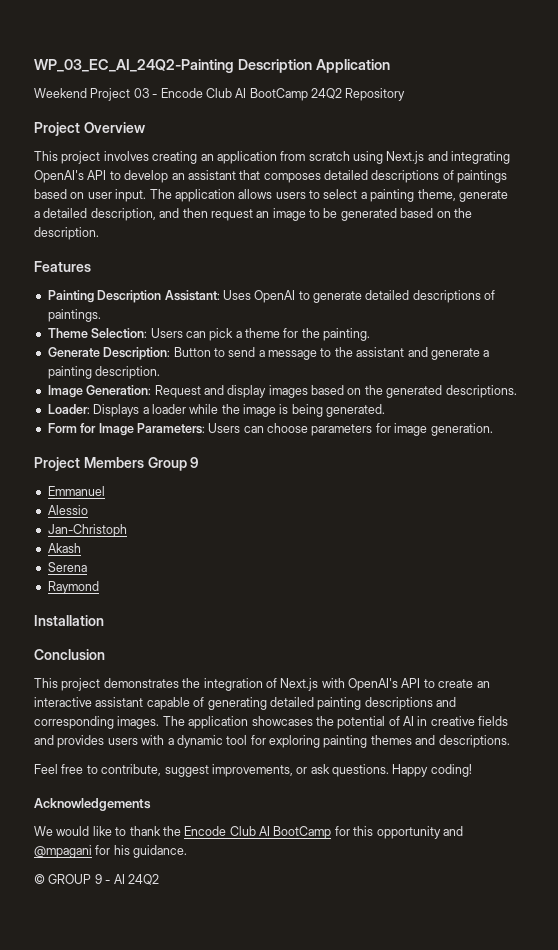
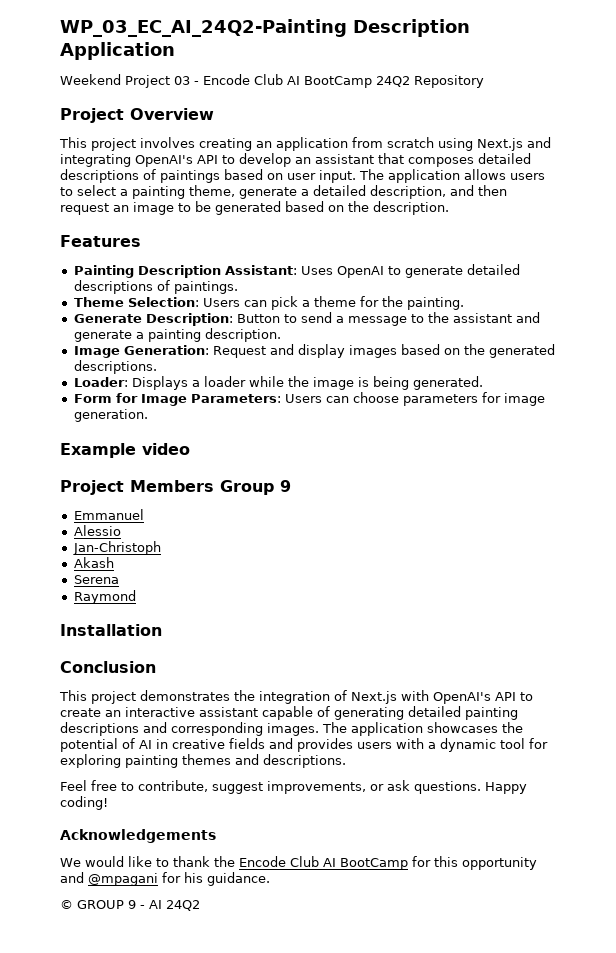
(493, 429) none -> [60,443,190,458] // Example video

